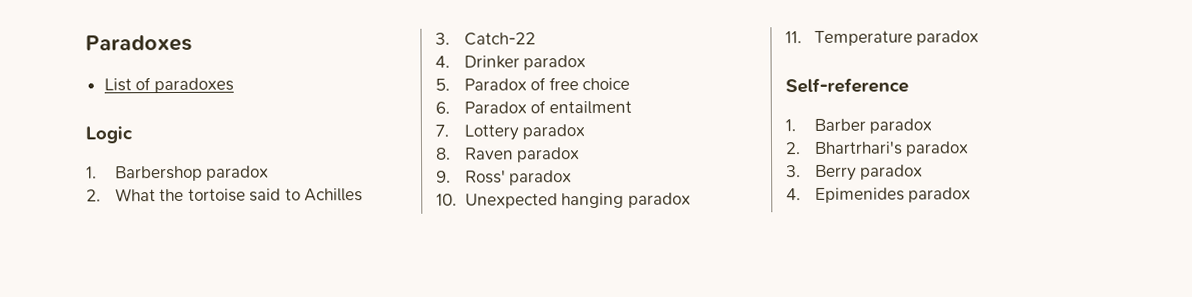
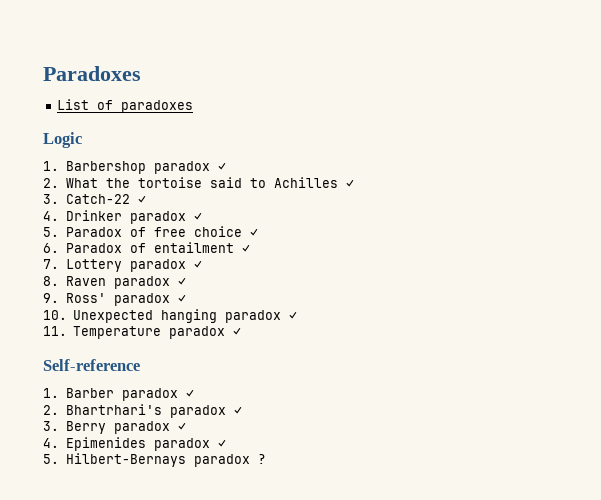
(270, 173) none -> [217,162,226,171] ✓
(364, 195) none -> [345,179,354,188] ✓
(536, 39) none -> [137,195,146,204] ✓
(587, 63) none -> [193,212,202,221] ✓
(631, 84) none -> [249,228,258,237] ✓
(632, 107) none -> [241,244,250,253] ✓
(586, 132) none -> [193,260,202,269] ✓
(581, 155) none -> [177,277,186,286] ✓
(573, 178) none -> [177,294,186,303] ✓
(691, 200) none -> [289,311,298,320] ✓
(980, 38) none -> [233,327,242,336] ✓
(933, 126) none -> [185,389,194,398] ✓
(970, 149) none -> [233,406,242,415] ✓
(924, 172) none -> [177,422,186,431] ✓
(972, 195) none -> [217,439,226,448] [43,453,266,467] ✓ // 5. Hilbert-Bernays paradox ?

